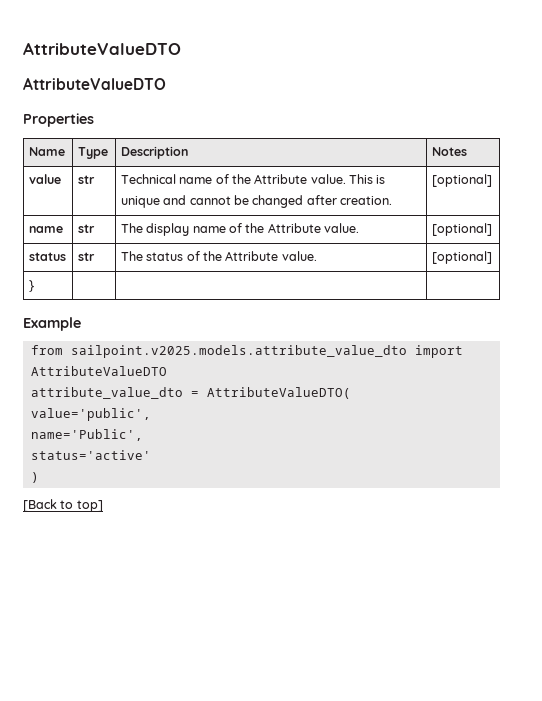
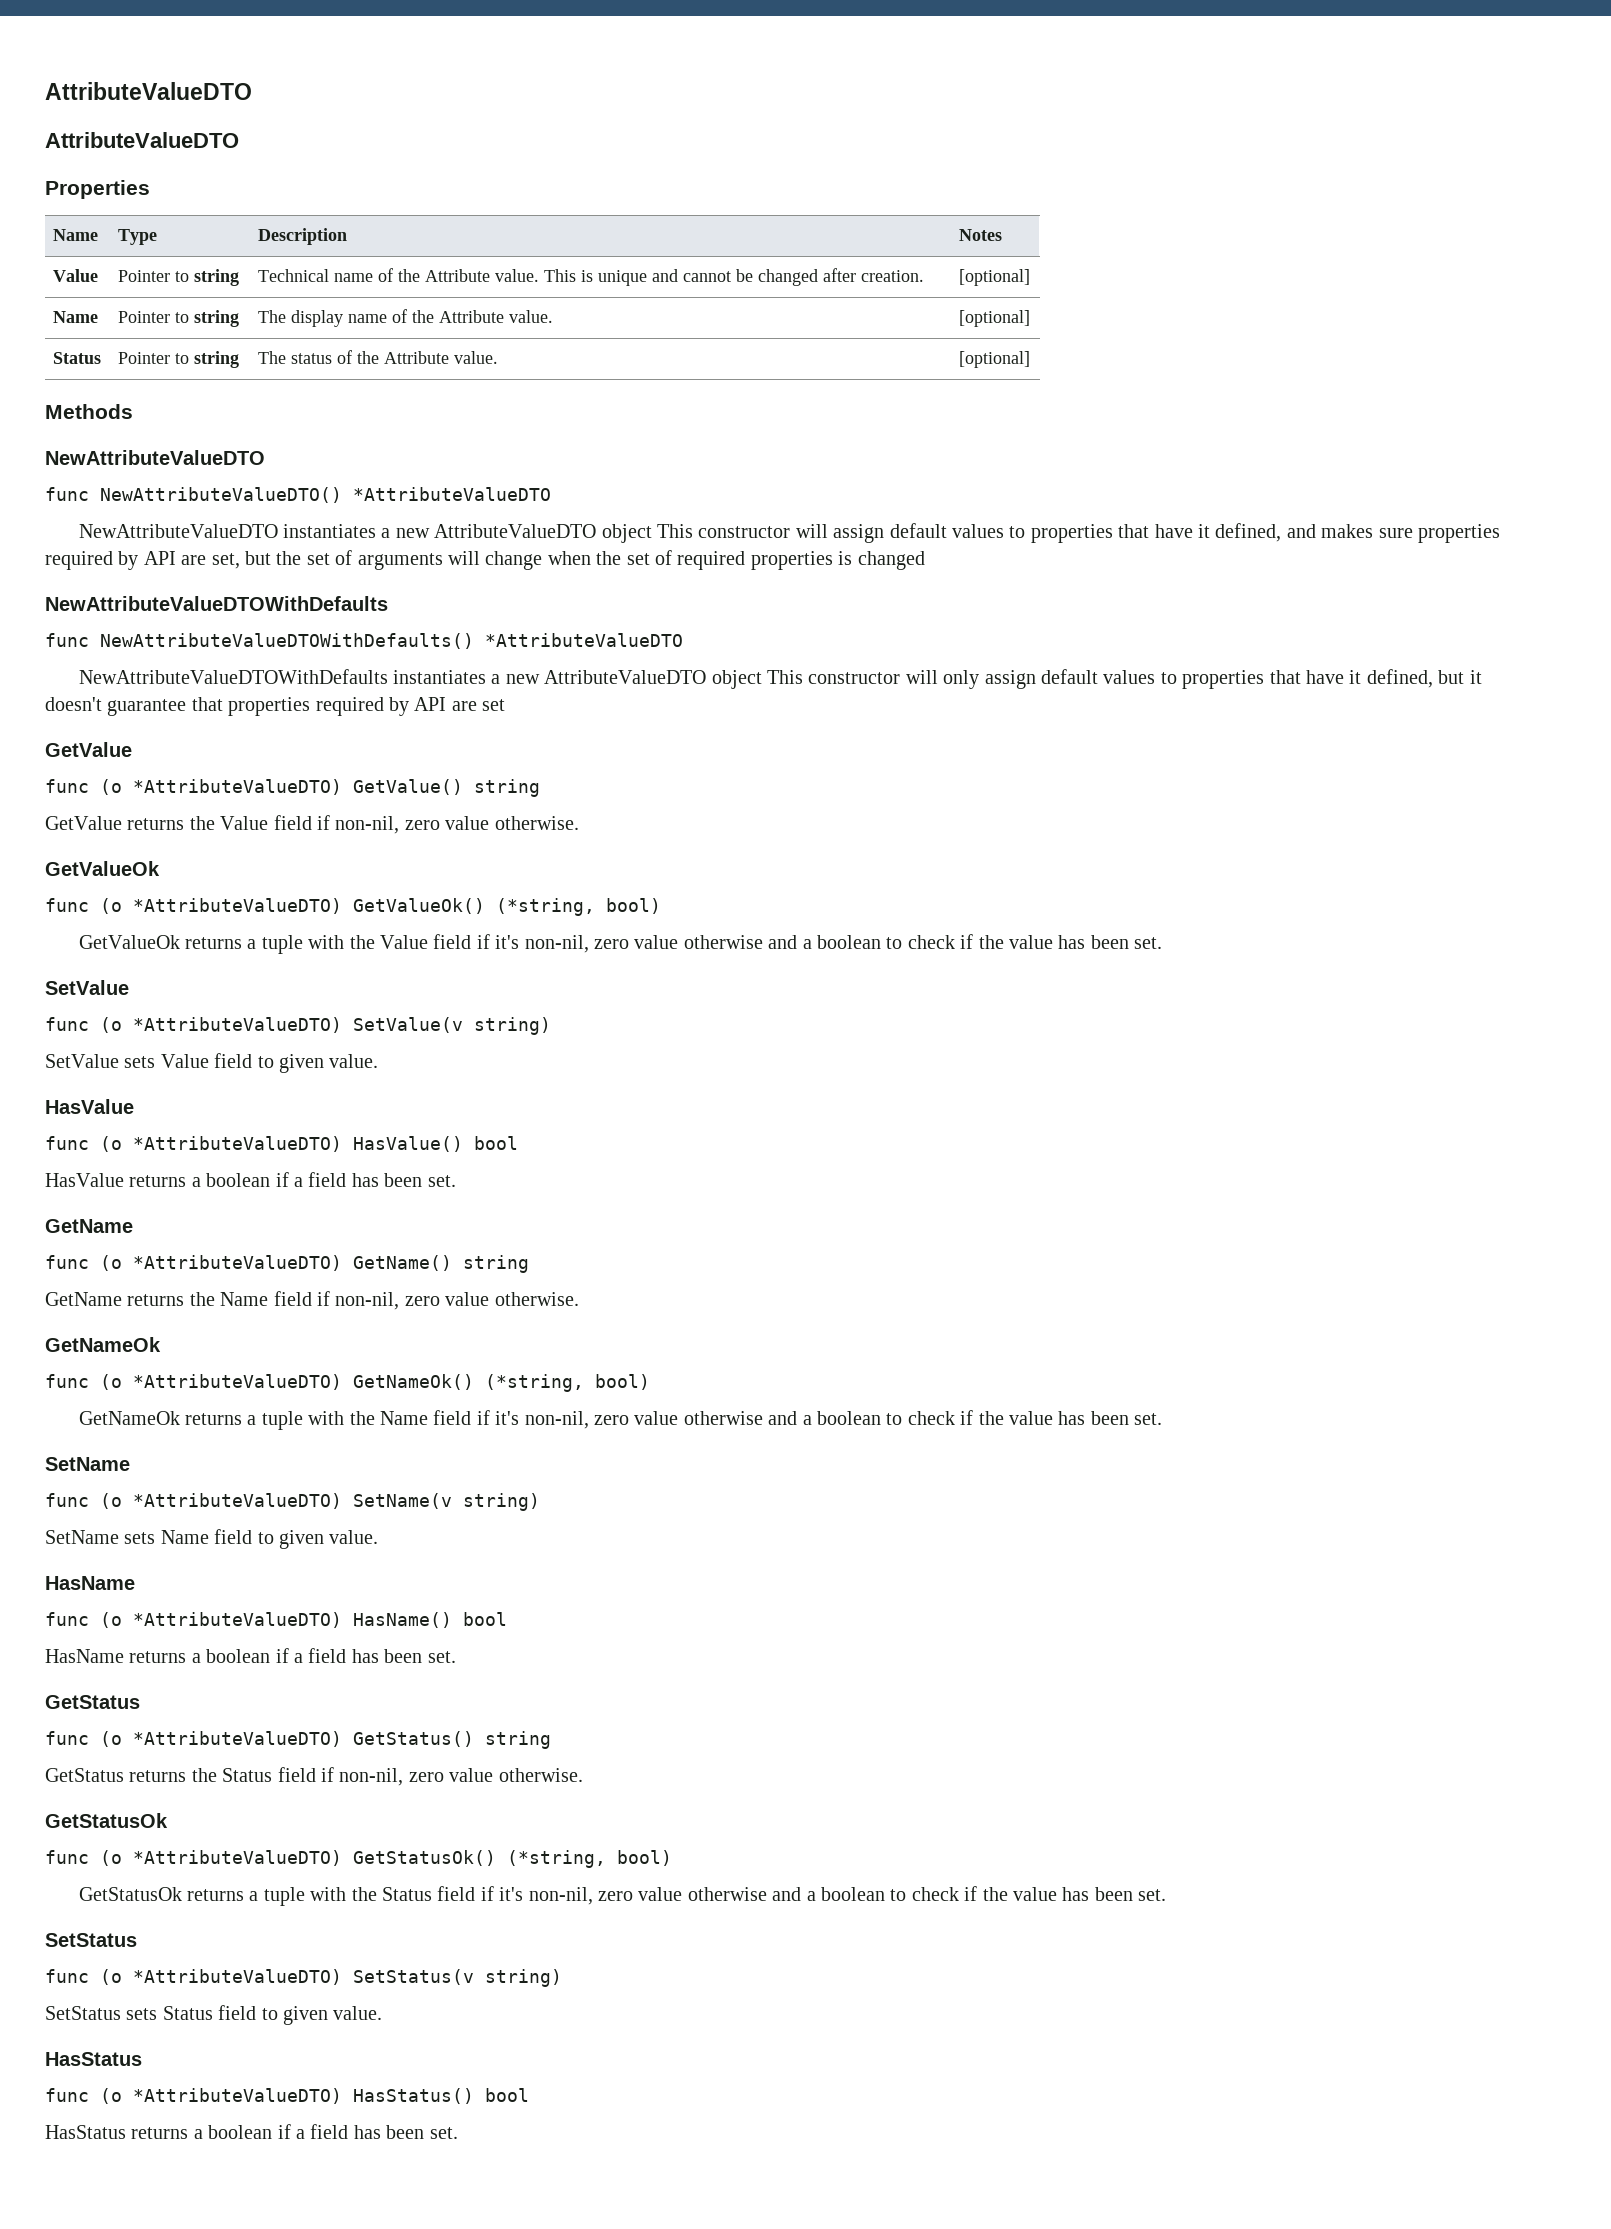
[28,174,61,184] [77,175,95,184] value | str -> [53,269,99,282] [118,269,240,286] Value | Pointer to string
[28,226,63,233] [77,224,95,233] name | str -> [53,311,99,323] [118,310,240,327] Name | Pointer to string
[28,252,66,261] [77,252,95,261] status | str -> [53,352,102,364] [118,351,240,368] Status | Pointer to string
[28,280,34,292] [23,317,81,331] [30,345,463,358] [30,366,167,376] [30,387,351,399] [30,408,151,421] [30,429,143,441] [30,450,151,460] [30,472,39,483] [23,499,103,512] // } | | | // Example // from sailpoint.v2025.models.attribute_value_dto import AttributeValueDTO // attribute_value_dto = AttributeValueDTO( // value='public', // name='Public', // status='active' // ) // [Back to top] -> [45,404,133,419] [45,450,265,465] [45,487,551,503] [78,523,1501,543] [45,550,925,570] [45,596,388,611] [45,633,683,649] [78,669,1482,689] [45,697,506,716] [45,742,132,757] [45,779,540,797] [45,815,579,834] [45,861,160,876] [45,898,661,916] [78,934,1163,954] [45,980,129,995] [45,1017,551,1035] [45,1053,379,1073] [45,1099,134,1114] [45,1136,518,1152] [45,1172,456,1187] [45,1219,133,1233] [45,1255,529,1273] [45,1291,579,1310] [45,1337,161,1352] [45,1374,650,1392] [78,1410,1163,1430] [45,1457,130,1471] [45,1493,540,1511] [45,1529,379,1549] [45,1576,135,1590] [45,1612,507,1628] [45,1648,456,1663] [45,1695,140,1709] [45,1731,551,1749] [45,1767,583,1786] [45,1813,168,1828] [45,1850,672,1868] [78,1886,1167,1906] [45,1933,137,1947] [45,1969,562,1987] [45,2005,383,2025] [45,2052,142,2066] [45,2088,529,2104] [45,2124,458,2139] // Methods // NewAttributeValueDTO // func NewAttributeValueDTO() *AttributeValueDTO // NewAttributeValueDTO instantiates a new AttributeValueDTO object This constructor will assign default values to properties that have it defined, and makes sure properties required by API are set, but the set of arguments will change when the set of required properties is changed // NewAttributeValueDTOWithDefaults // func NewAttributeValueDTOWithDefaults() *AttributeValueDTO // NewAttributeValueDTOWithDefaults instantiates a new AttributeValueDTO object This constructor will only assign default values to properties that have it defined, but it doesn't guarantee that properties required by API are set // GetValue // func (o *AttributeValueDTO) GetValue() string // GetValue returns the Value field if non-nil, zero value otherwise. // GetValueOk // func (o *AttributeValueDTO) GetValueOk() (*string, bool) // GetValueOk returns a tuple with the Value field if it's non-nil, zero value otherwise and a boolean to check if the value has been set. // SetValue // func (o *AttributeValueDTO) SetValue(v string) // SetValue sets Value field to given value. // HasValue // func (o *AttributeValueDTO) HasValue() bool // HasValue returns a boolean if a field has been set. // GetName // func (o *AttributeValueDTO) GetName() string // GetName returns the Name field if non-nil, zero value otherwise. // GetNameOk // func (o *AttributeValueDTO) GetNameOk() (*string, bool) // GetNameOk returns a tuple with the Name field if it's non-nil, zero value otherwise and a boolean to check if the value has been set. // SetName // func (o *AttributeValueDTO) SetName(v string) // SetName sets Name field to given value. // HasName // func (o *AttributeValueDTO) HasName() bool // HasName returns a boolean if a field has been set. // GetStatus // func (o *AttributeValueDTO) GetStatus() string // GetStatus returns the Status field if non-nil, zero value otherwise. // GetStatusOk // func (o *AttributeValueDTO) GetStatusOk() (*string, bool) // GetStatusOk returns a tuple with the Status field if it's non-nil, zero value otherwise and a boolean to check if the value has been set. // SetStatus // func (o *AttributeValueDTO) SetStatus(v string) // SetStatus sets Status field to given value. // HasStatus // func (o *AttributeValueDTO) HasStatus() bool // HasStatus returns a boolean if a field has been set.

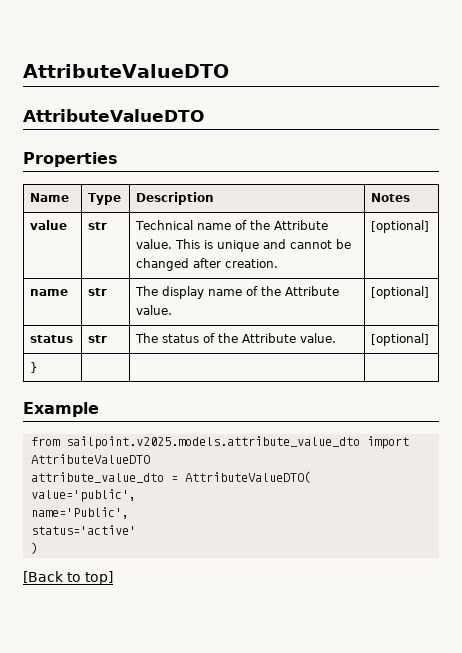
[53,269,99,282] [118,269,240,286] Value | Pointer to string -> [30,220,68,230] [88,222,108,230] value | str
[53,311,99,323] [118,310,240,327] Name | Pointer to string -> [30,289,69,296] [88,288,108,296] name | str
[53,352,102,364] [118,351,240,368] Status | Pointer to string -> [30,335,74,343] [88,335,108,343] status | str
[45,404,133,419] [45,450,265,465] [45,487,551,503] [78,523,1501,543] [45,550,925,570] [45,596,388,611] [45,633,683,649] [78,669,1482,689] [45,697,506,716] [45,742,132,757] [45,779,540,797] [45,815,579,834] [45,861,160,876] [45,898,661,916] [78,934,1163,954] [45,980,129,995] [45,1017,551,1035] [45,1053,379,1073] [45,1099,134,1114] [45,1136,518,1152] [45,1172,456,1187] [45,1219,133,1233] [45,1255,529,1273] [45,1291,579,1310] [45,1337,161,1352] [45,1374,650,1392] [78,1410,1163,1430] [45,1457,130,1471] [45,1493,540,1511] [45,1529,379,1549] [45,1576,135,1590] [45,1612,507,1628] [45,1648,456,1663] [45,1695,140,1709] [45,1731,551,1749] [45,1767,583,1786] [45,1813,168,1828] [45,1850,672,1868] [78,1886,1167,1906] [45,1933,137,1947] [45,1969,562,1987] [45,2005,383,2025] [45,2052,142,2066] [45,2088,529,2104] [45,2124,458,2139] // Methods // NewAttributeValueDTO // func NewAttributeValueDTO() *AttributeValueDTO // NewAttributeValueDTO instantiates a new AttributeValueDTO object This constructor will assign default values to properties that have it defined, and makes sure properties required by API are set, but the set of arguments will change when the set of required properties is changed // NewAttributeValueDTOWithDefaults // func NewAttributeValueDTOWithDefaults() *AttributeValueDTO // NewAttributeValueDTOWithDefaults instantiates a new AttributeValueDTO object This constructor will only assign default values to properties that have it defined, but it doesn't guarantee that properties required by API are set // GetValue // func (o *AttributeValueDTO) GetValue() string // GetValue returns the Value field if non-nil, zero value otherwise. // GetValueOk // func (o *AttributeValueDTO) GetValueOk() (*string, bool) // GetValueOk returns a tuple with the Value field if it's non-nil, zero value otherwise and a boolean to check if the value has been set. // SetValue // func (o *AttributeValueDTO) SetValue(v string) // SetValue sets Value field to given value. // HasValue // func (o *AttributeValueDTO) HasValue() bool // HasValue returns a boolean if a field has been set. // GetName // func (o *AttributeValueDTO) GetName() string // GetName returns the Name field if non-nil, zero value otherwise. // GetNameOk // func (o *AttributeValueDTO) GetNameOk() (*string, bool) // GetNameOk returns a tuple with the Name field if it's non-nil, zero value otherwise and a boolean to check if the value has been set. // SetName // func (o *AttributeValueDTO) SetName(v string) // SetName sets Name field to given value. // HasName // func (o *AttributeValueDTO) HasName() bool // HasName returns a boolean if a field has been set. // GetStatus // func (o *AttributeValueDTO) GetStatus() string // GetStatus returns the Status field if non-nil, zero value otherwise. // GetStatusOk // func (o *AttributeValueDTO) GetStatusOk() (*string, bool) // GetStatusOk returns a tuple with the Status field if it's non-nil, zero value otherwise and a boolean to check if the value has been set. // SetStatus // func (o *AttributeValueDTO) SetStatus(v string) // SetStatus sets Status field to given value. // HasStatus // func (o *AttributeValueDTO) HasStatus() bool // HasStatus returns a boolean if a field has been set. -> [30,362,39,373] [23,402,99,417] [31,436,410,449] [31,454,151,464] [31,471,312,483] [31,489,137,502] [31,507,130,519] [31,525,137,535] [31,542,39,554] [23,571,113,585] // } | | | // Example // from sailpoint.v2025.models.attribute_value_dto import AttributeValueDTO // attribute_value_dto = AttributeValueDTO( // value='public', // name='Public', // status='active' // ) // [Back to top]

